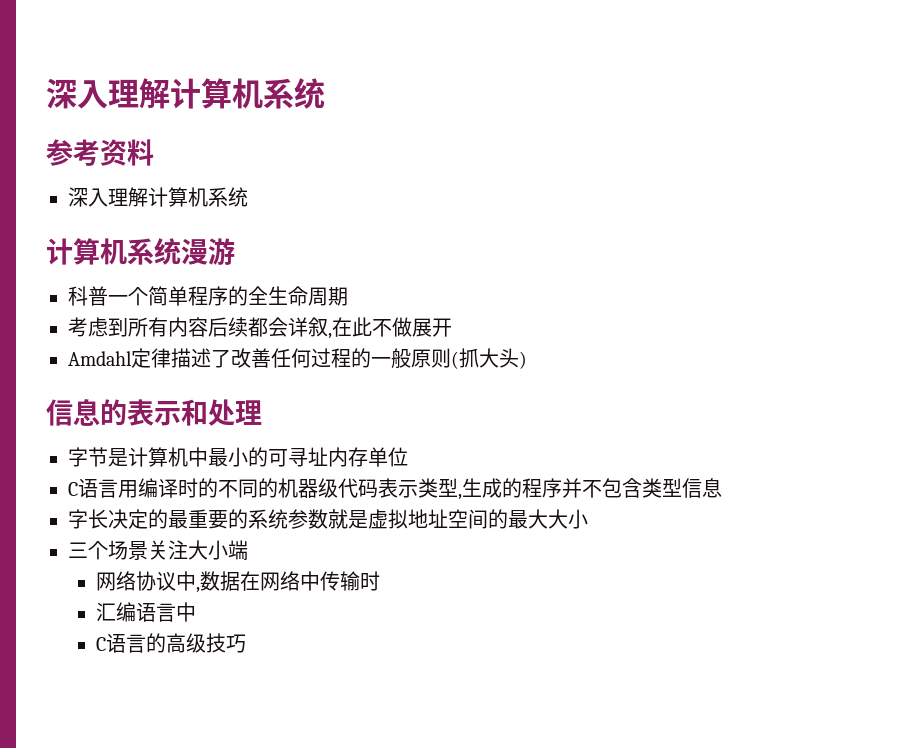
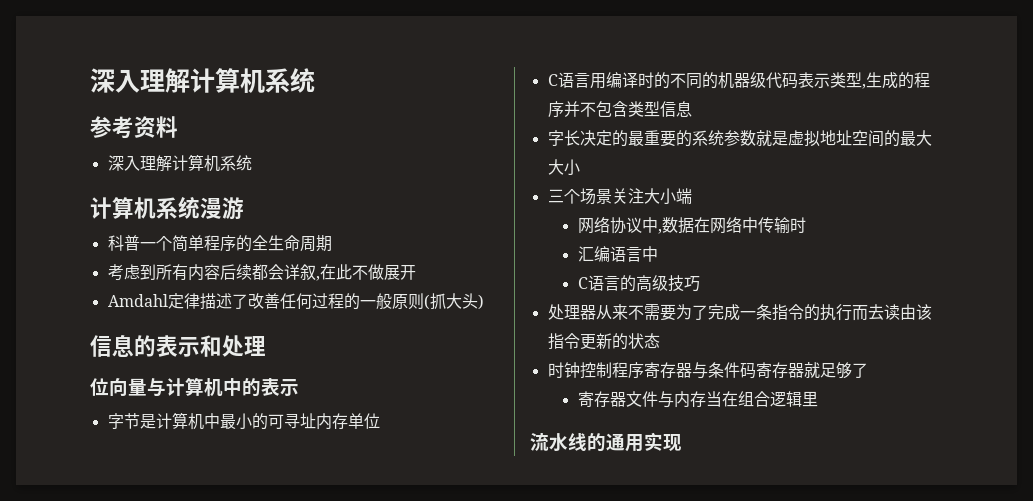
(262, 412) none -> [90,377,299,397] // 位向量与计算机中的表示
(247, 643) none -> [547,304,932,321] [547,333,660,350] [547,362,868,379] [577,391,818,408] [530,432,682,452] // 处理器从来不需要为了完成一条指令的执行而去读由该指令更新的状态 // 时钟控制程序寄存器与条件码寄存器就足够了 // 寄存器文件与内存当在组合逻辑里 // 流水线的通用实现

